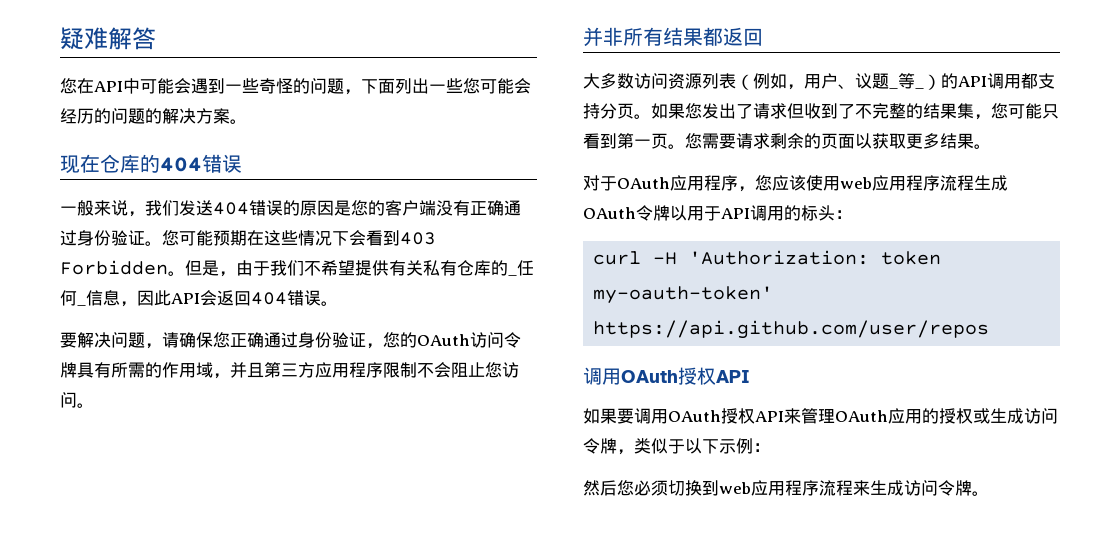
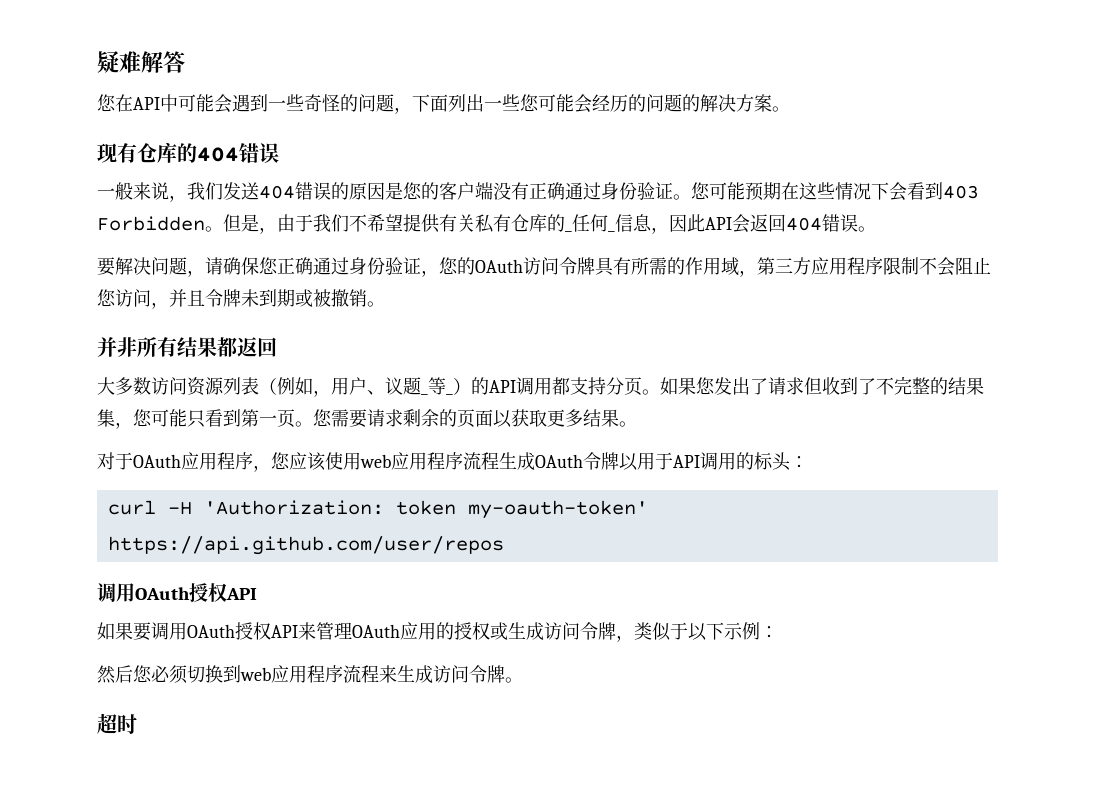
[80,154,100,173] 在 -> [117,143,137,163] 有
[230,362,264,378] 并且 -> (757, 273) none
(77, 400) none -> [151,289,367,309] ，并且令牌未到期或被撤销
(989, 493) none -> [97,713,137,734] // 超时

